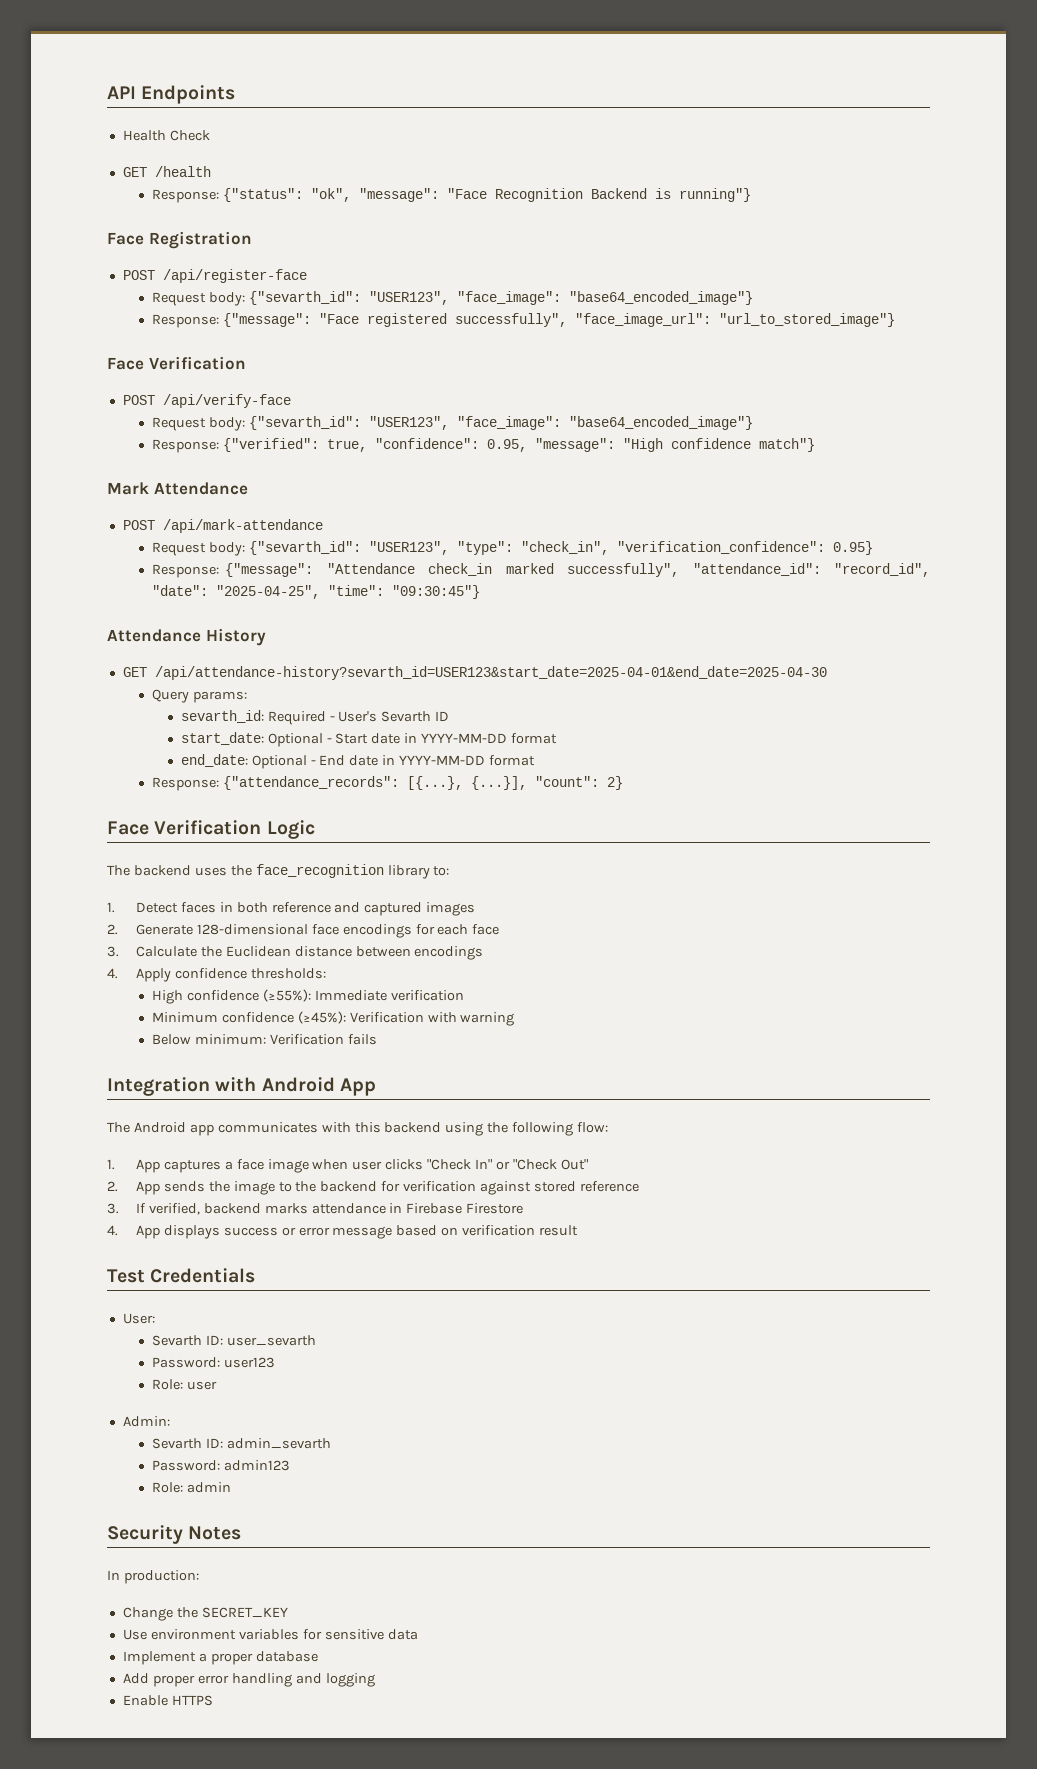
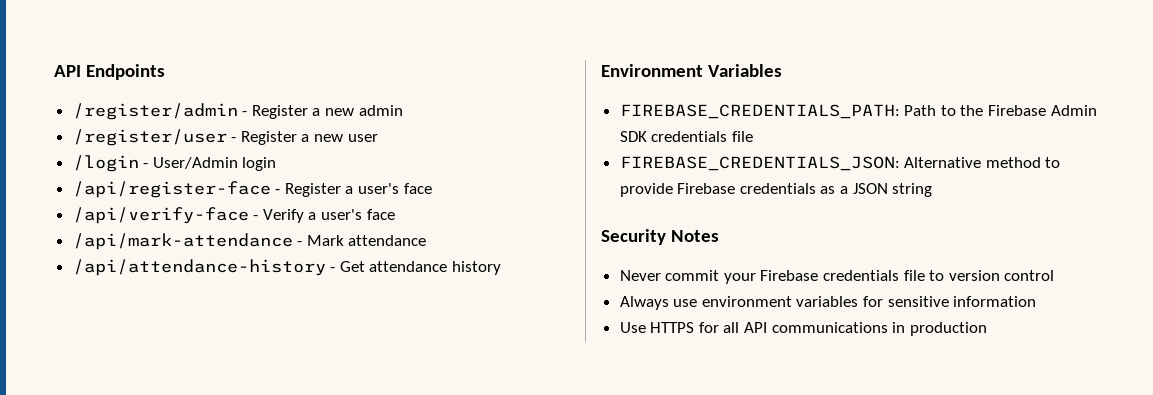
[122,130,210,141] [122,166,211,177] [151,188,751,203] [107,231,252,249] [122,269,307,283] [151,291,753,306] [151,313,895,328] [107,356,246,370] [122,394,291,408] [151,416,753,431] [151,438,815,453] [107,482,248,495] [122,519,323,533] [151,541,873,556] [151,563,931,578] [151,585,480,599] [107,628,266,646] [122,666,827,680] [151,689,247,703] [180,710,450,725] [180,732,558,747] [180,754,536,769] [151,776,623,791] [107,820,315,839] [107,864,450,879] [107,902,476,916] [107,924,500,938] [107,946,484,960] [107,968,326,982] [151,989,464,1004] [151,1011,515,1026] [151,1034,377,1045] [107,1077,376,1096] [107,1122,609,1136] [107,1159,588,1173] [107,1181,639,1195] [107,1203,524,1215] [107,1225,579,1239] [107,1268,256,1283] [122,1313,155,1324] [151,1335,316,1346] [151,1357,275,1368] [151,1379,217,1390] [122,1416,170,1427] [151,1438,331,1449] [151,1460,290,1471] [151,1482,231,1493] [107,1525,242,1544] [107,1570,199,1584] [122,1607,288,1621] [122,1629,418,1640] [122,1651,318,1665] [122,1673,375,1687] [122,1695,213,1706] Health Check // GET /health // Response: {"status": "ok", "message": "Face Recognition Backend is running"} // Face Registration // POST /api/register-face // Request body: {"sevarth_id": "USER123", "face_image": "base64_encoded_image"} // Response: {"message": "Face registered successfully", "face_image_url": "url_to_stored_image"} // Face Verification // POST /api/verify-face // Request body: {"sevarth_id": "USER123", "face_image": "base64_encoded_image"} // Response: {"verified": true, "confidence": 0.95, "message": "High confidence match"} // Mark Attendance // POST /api/mark-attendance // Request body: {"sevarth_id": "USER123", "type": "check_in", "verification_confidence": 0.95} // Response: {"message": "Attendance check_in marked successfully", "attendance_id": "record_id", "date": "2025-04-25", "time": "09:30:45"} // Attendance History // GET /api/attendance-history?sevarth_id=USER123&start_date=2025-04-01&end_date=2025-04-30 // Query params: // sevarth_id: Required - User's Sevarth ID // start_date: Optional - Start date in YYYY-MM-DD format // end_date: Optional - End date in YYYY-MM-DD format // Response: {"attendance_records": [{...}, {...}], "count": 2} // Face Verification Logic // The backend uses the face_recognition library to: // 1. Detect faces in both reference and captured images // 2. Generate 128-dimensional face encodings for each face // 3. Calculate the Euclidean distance between encodings // 4. Apply confidence thresholds: // High confidence (≥55%): Immediate verification // Minimum confidence (≥45%): Verification with warning // Below minimum: Verification fails // Integration with Android App // The Android app communicates with this backend using the following flow: // 1. App captures a face image when user clicks "Check In" or "Check Out" // 2. App sends the image to the backend for verification against stored reference // 3. If verified, backend marks attendance in Firebase Firestore // 4. App displays success or error message based on verification result // Test Credentials // User: // Sevarth ID: user_sevarth // Password: user123 // Role: user // Admin: // Sevarth ID: admin_sevarth // Password: admin123 // Role: admin // Security Notes // In production: // Change the SECRET_KEY // Use environment variables for sensitive data // Implement a proper database // Add proper error handling and logging // Enable HTTPS -> [72,103,403,120] [72,129,378,146] [72,155,277,172] [72,181,432,198] [72,207,395,224] [72,233,427,250] [72,259,502,276] [601,64,782,77] [619,104,1097,119] [619,131,753,142] [619,156,1061,171] [619,183,933,197] [601,229,719,245] [619,270,1055,284] [619,296,1037,310] [619,322,987,336] /register/admin - Register a new admin // /register/user - Register a new user // /login - User/Admin login // /api/register-face - Register a user's face // /api/verify-face - Verify a user's face // /api/mark-attendance - Mark attendance // /api/attendance-history - Get attendance history // Environment Variables // FIREBASE_CREDENTIALS_PATH: Path to the Firebase Admin SDK credentials file // FIREBASE_CREDENTIALS_JSON: Alternative method to provide Firebase credentials as a JSON string // Security Notes // Never commit your Firebase credentials file to version control // Always use environment variables for sensitive information // Use HTTPS for all API communications in production

